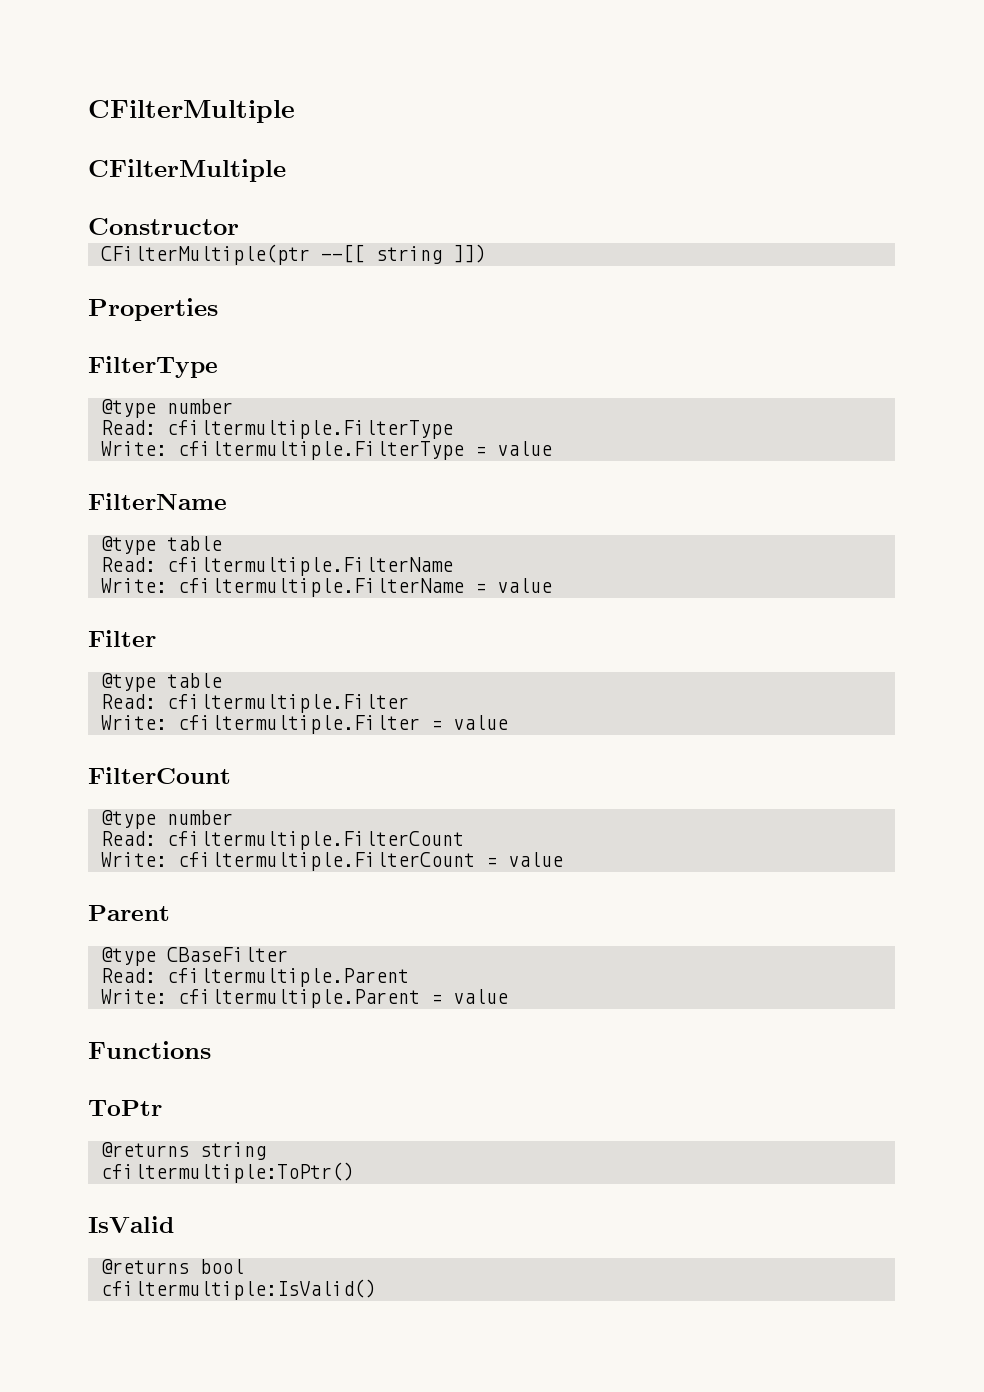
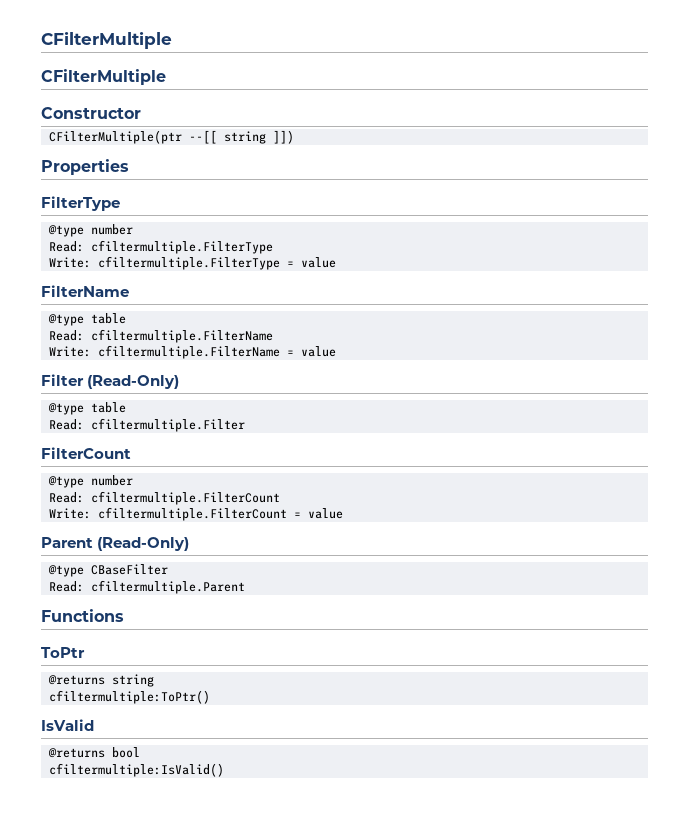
(156, 638) none -> [87,375,180,389] (Read-Only)
[100,715,508,734] // Write: cfiltermultiple.Filter = value -> (245, 425) none
(170, 913) none -> [97,537,190,551] (Read-Only)
[100,989,508,1008] // Write: cfiltermultiple.Parent = value -> (245, 587) none

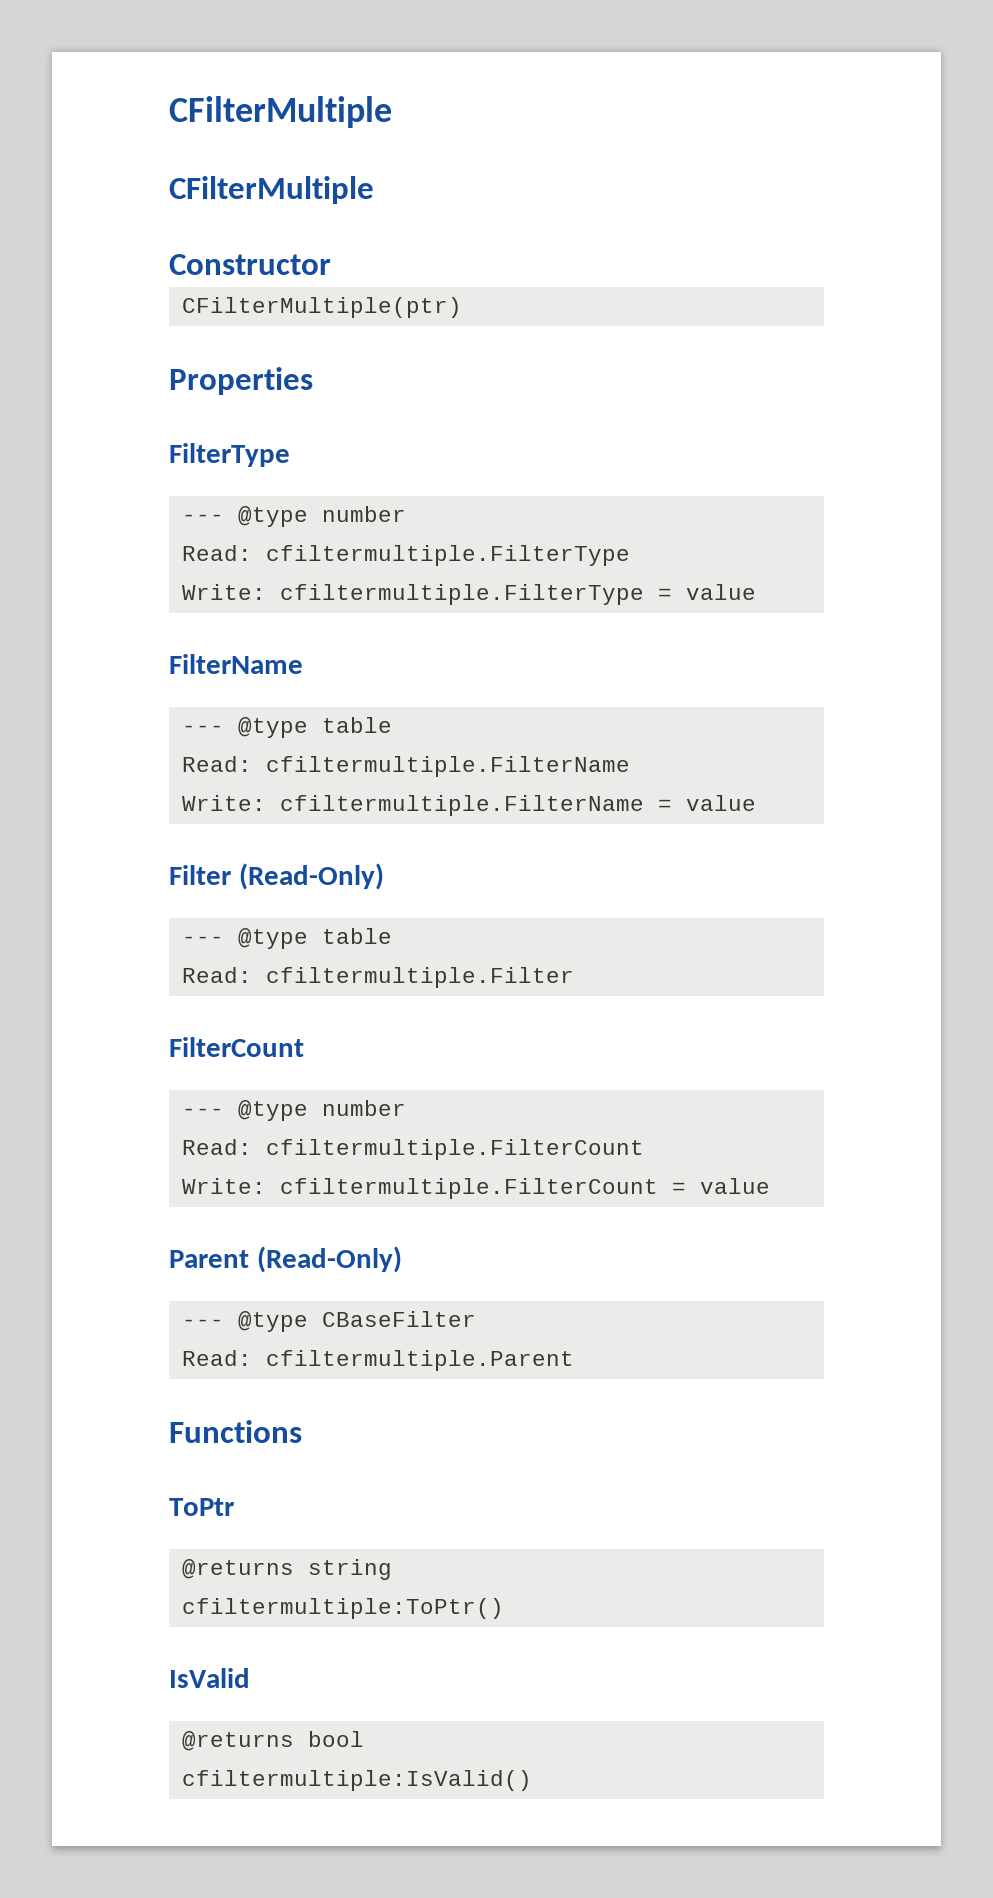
[48,130,294,144] CFilterMultiple(ptr --[[ string ]]) -> [182,297,463,318] CFilterMultiple(ptr)
(120, 203) none -> [182,514,225,522] ---
(129, 291) none -> [182,725,225,733] ---
(180, 382) none -> [182,936,225,944] ---
(131, 453) none -> [182,1108,225,1116] ---
(190, 544) none -> [182,1319,225,1327] ---

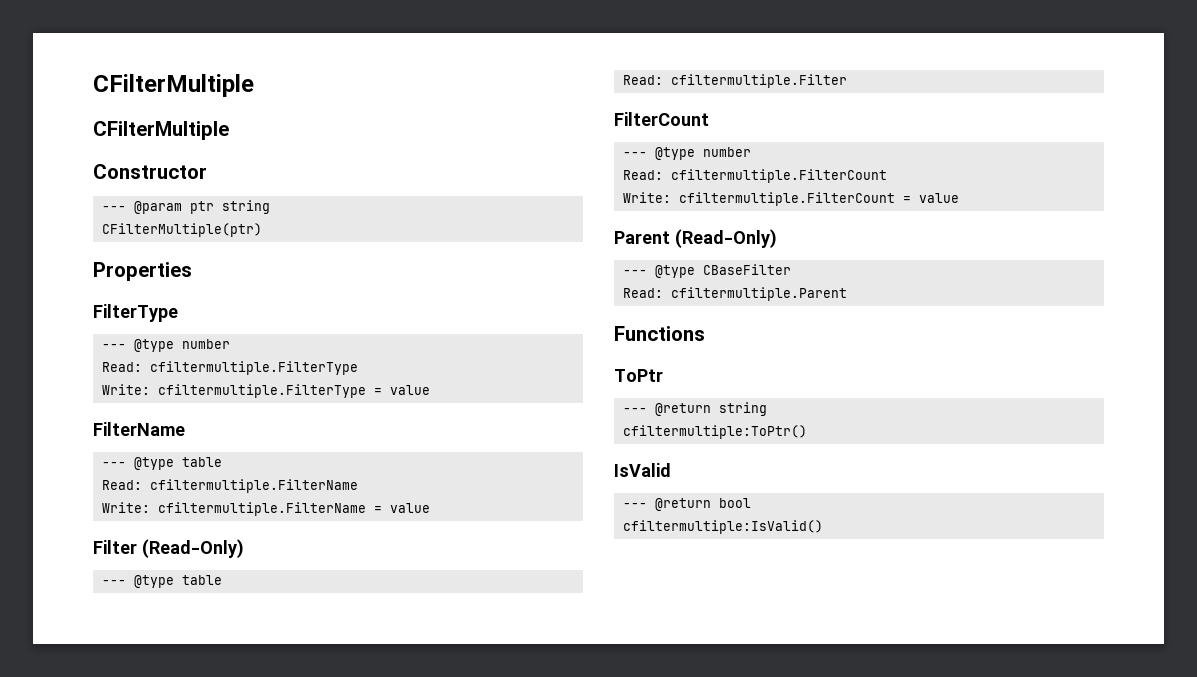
(331, 264) none -> [101,200,270,214] // --- @param ptr string
[182,1559,295,1579] @returns -> [622,403,711,416] --- @return
[182,1731,295,1751] @returns -> [622,498,711,511] --- @return

